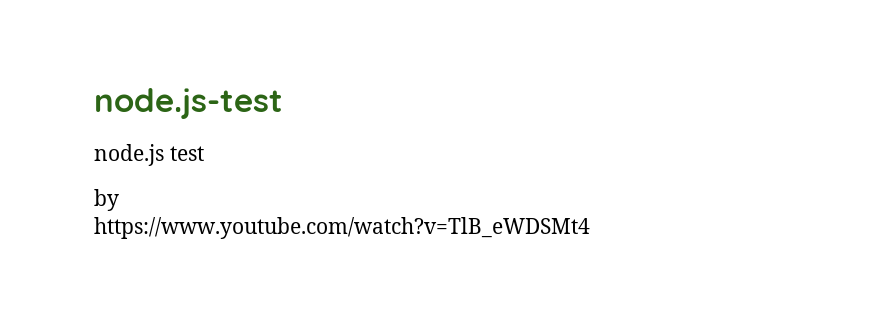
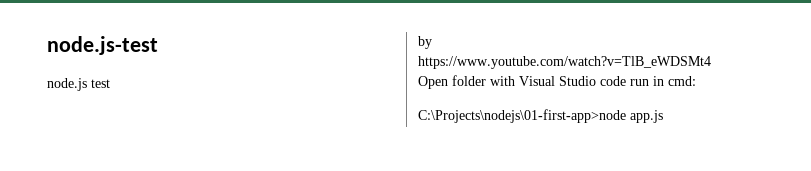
(590, 228) none -> [418,75,696,89] [418,109,663,123] // Open folder with Visual Studio code run in cmd: // C:\Projects\nodejs\01-first-app>node app.js

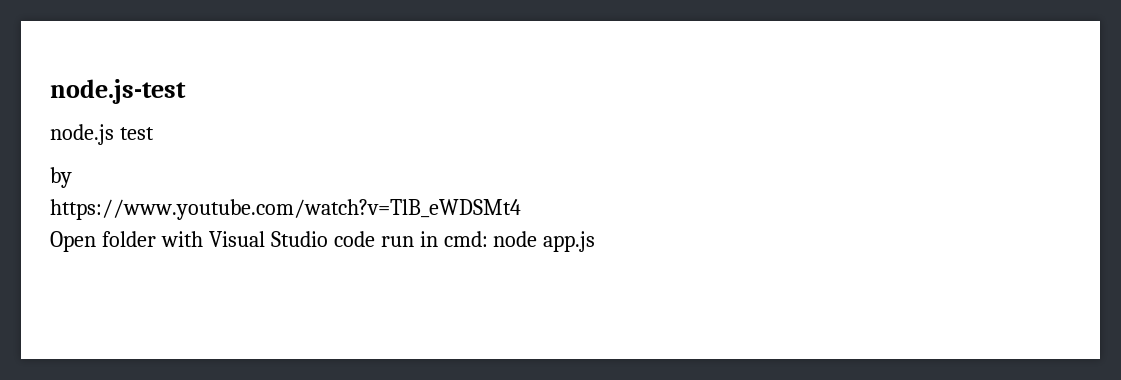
[418,109,626,123] // C:\Projects\nodejs\01-first-app>node -> [493,231,538,247] node

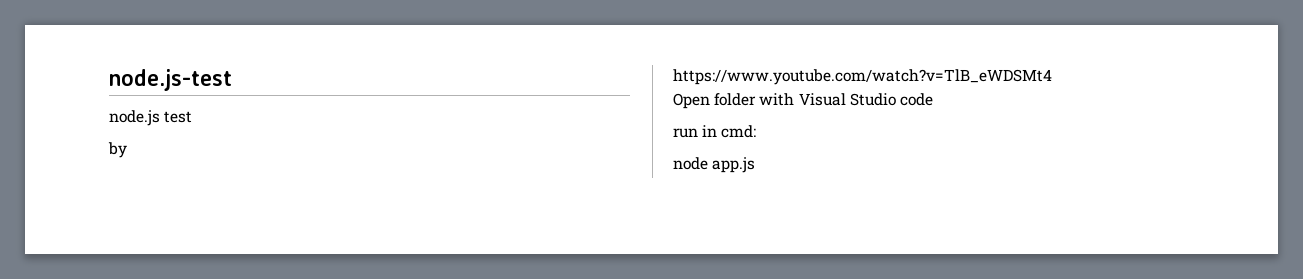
(375, 239) none -> (933, 99) //
(488, 239) none -> (757, 131) //

